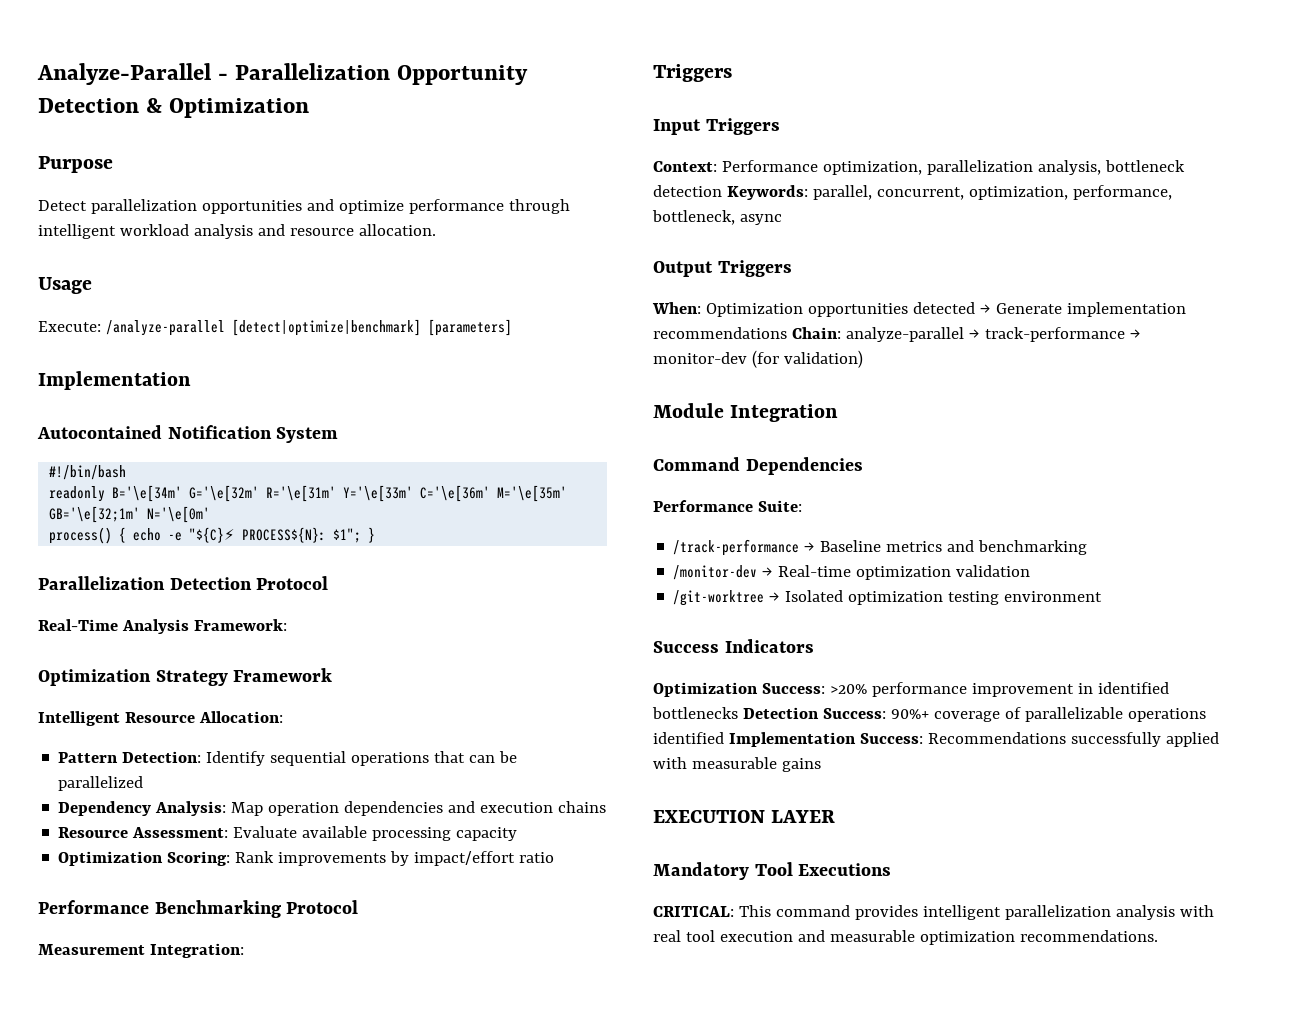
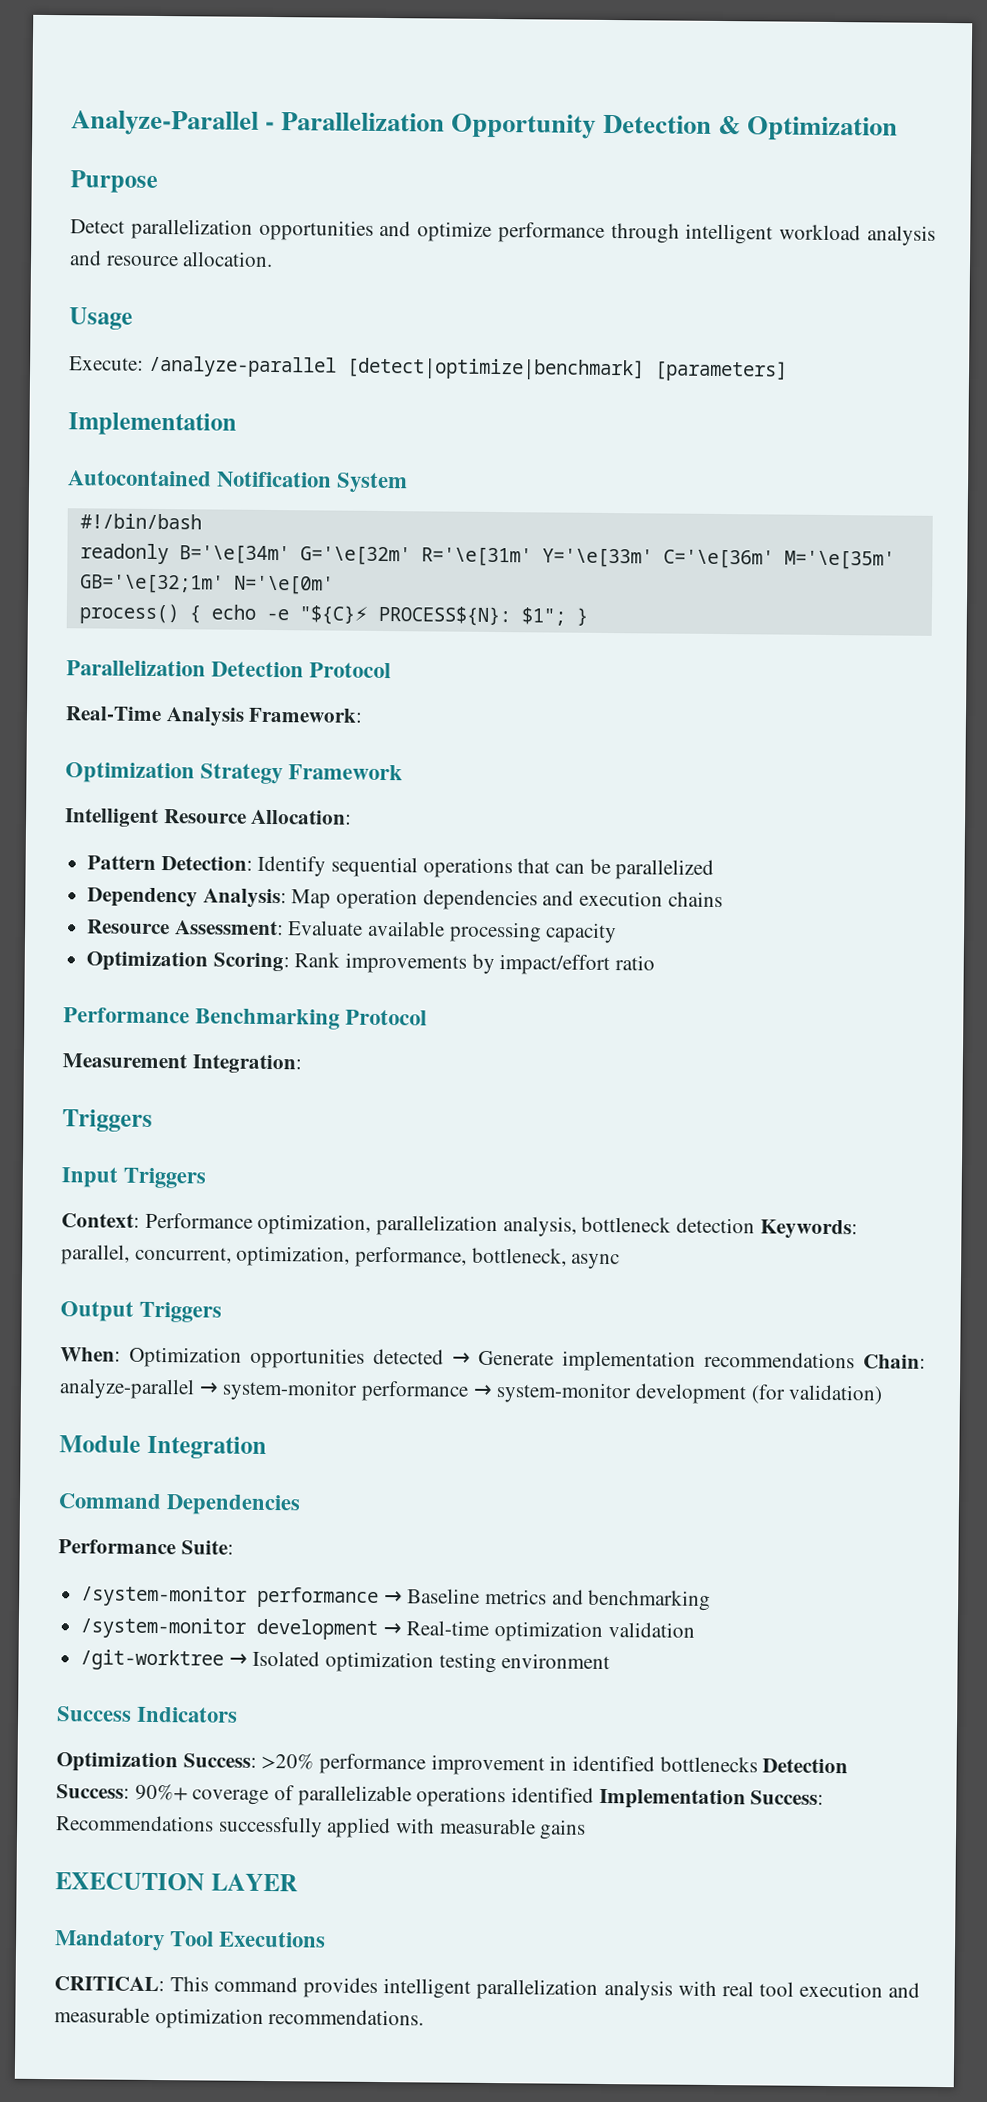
[984,327,1141,342] [653,352,747,364] track-performance → monitor-dev -> [222,1379,748,1405] system-monitor performance → system-monitor development
[673,539,800,556] /track-performance -> [81,1585,380,1609] /system-monitor performance
[673,565,758,580] /monitor-dev -> [80,1617,379,1641] /system-monitor development

